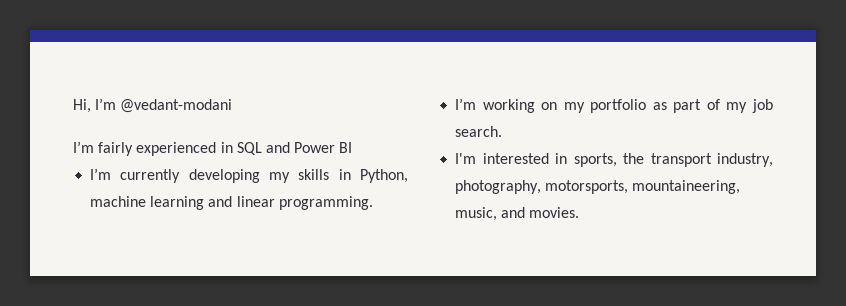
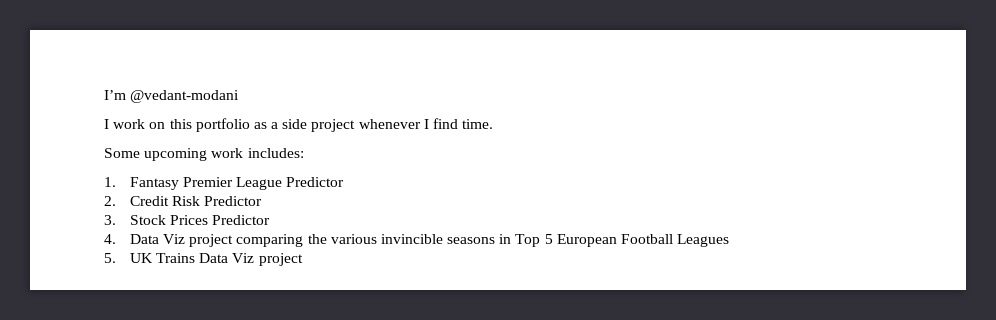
[73,99,91,113] Hi, -> (104, 95) none
[73,141,353,156] [90,168,408,183] [90,196,373,210] [455,98,773,113] [455,126,503,137] [455,153,773,167] [455,180,741,194] [455,207,580,221] I’m fairly experienced in SQL and Power BI // I’m currently developing my skills in Python, machine learning and linear programming. // I’m working on my portfolio as part of my job search. // I'm interested in sports, the transport industry, photography, motorsports, mountaineering, music, and movies. -> [104,118,494,132] [104,148,304,161] [104,177,345,190] [104,196,263,206] [104,215,271,225] [104,234,730,247] [104,253,303,266] I work on this portfolio as a side project whenever I find time. // Some upcoming work includes: // 1. Fantasy Premier League Predictor // 2. Credit Risk Predictor // 3. Stock Prices Predictor // 4. Data Viz project comparing the various invincible seasons in Top 5 European Football Leagues // 5. UK Trains Data Viz project

